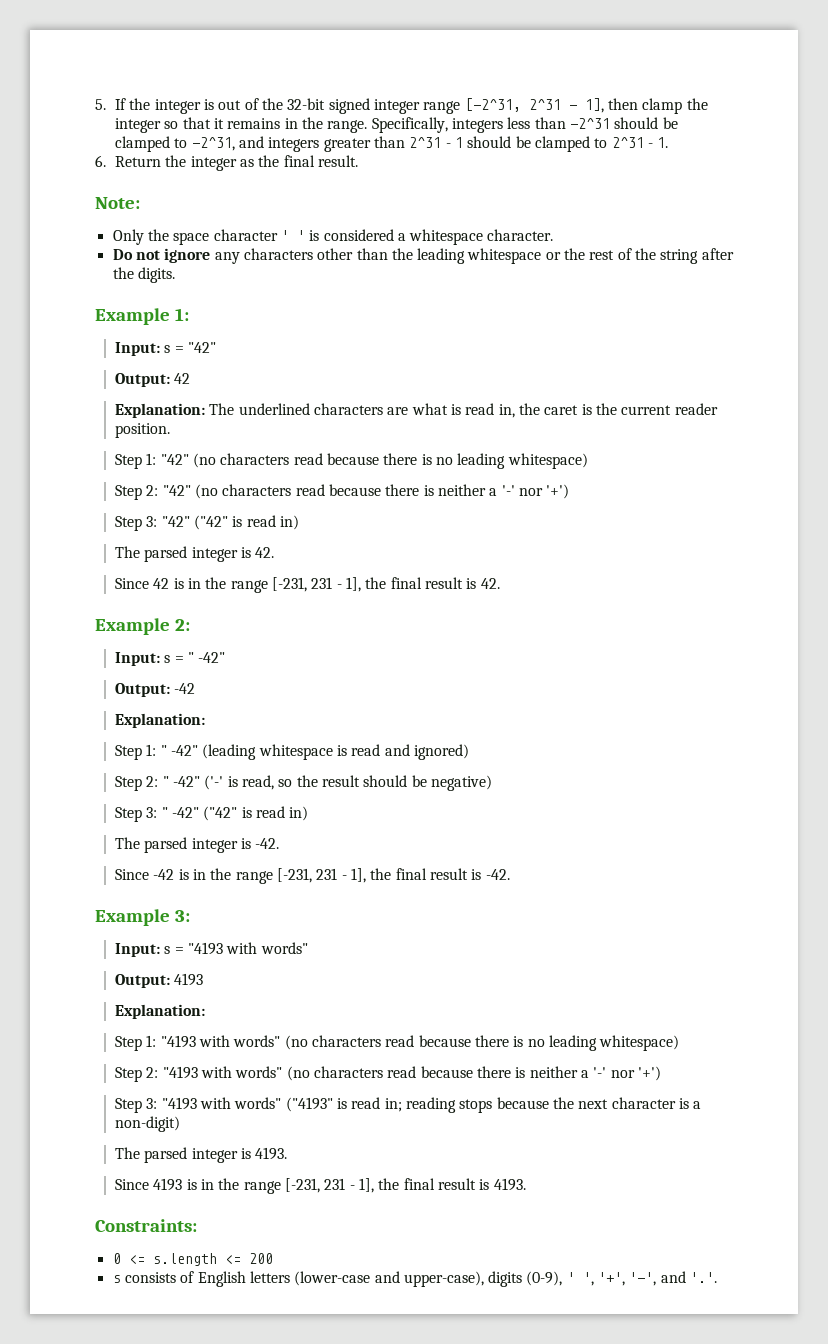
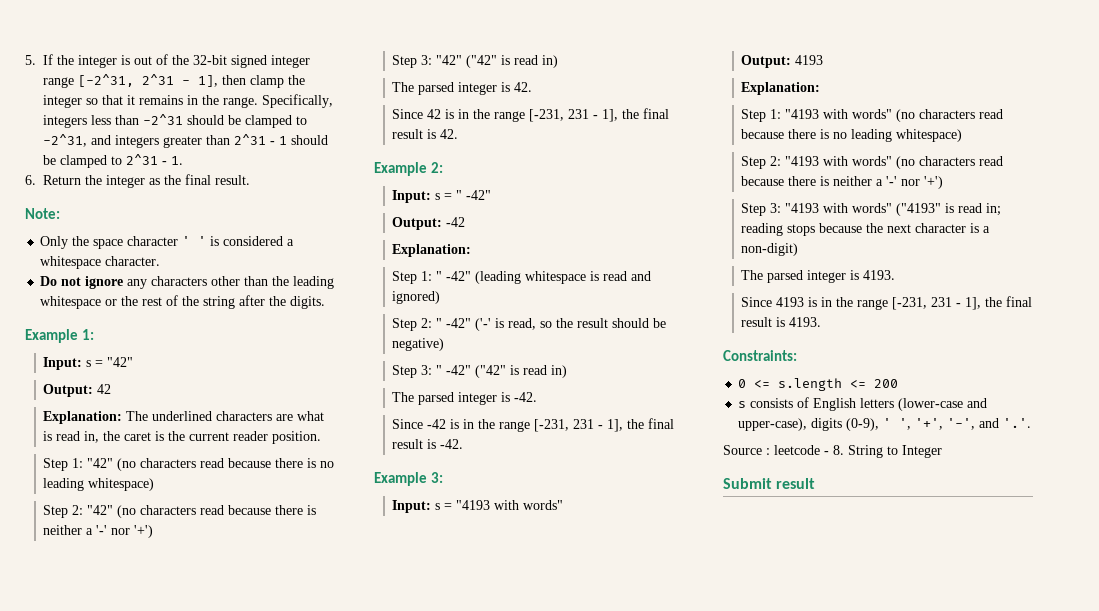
(718, 1277) none -> [723,445,942,458] [723,478,816,489] // Source : leetcode - 8. String to Integer // Submit result

